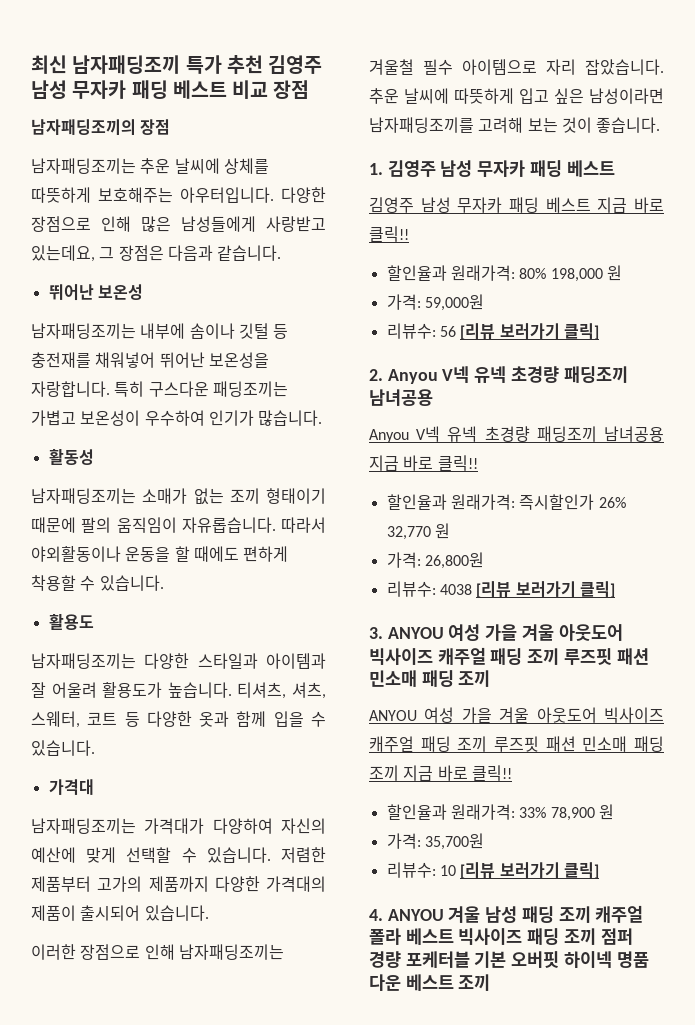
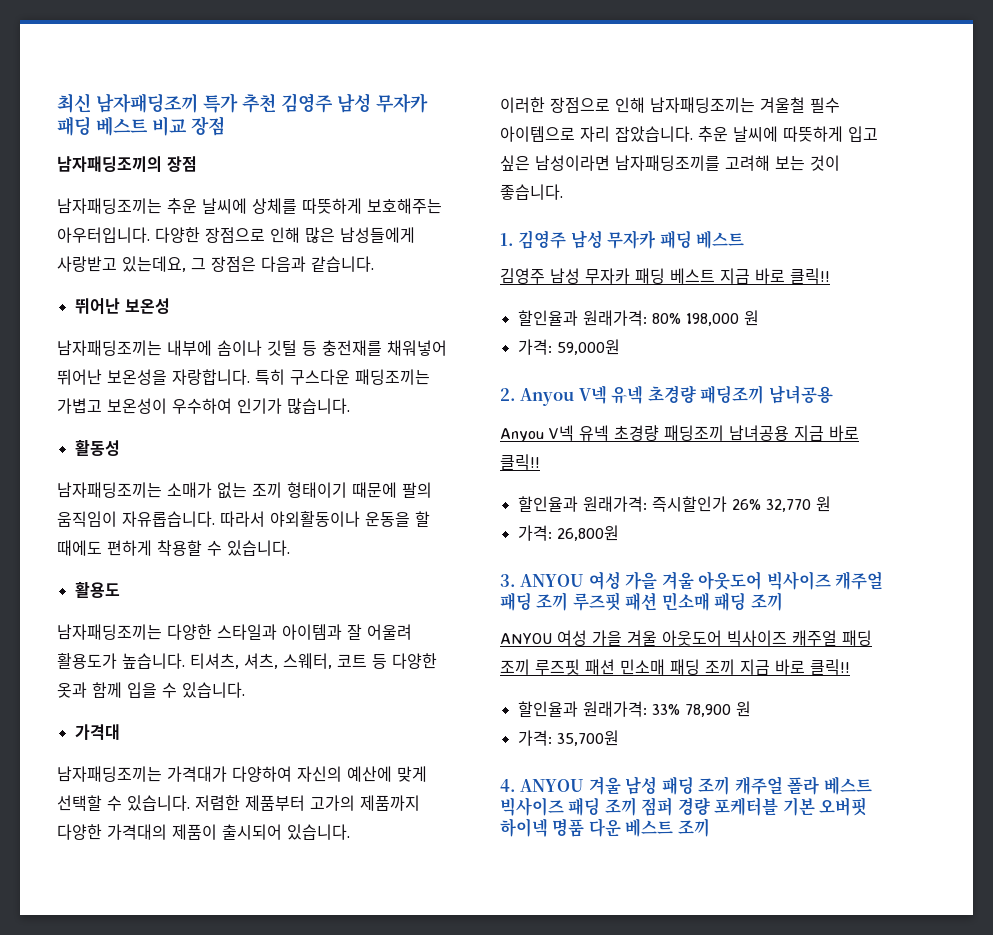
[386,323,599,340] // 리뷰수: 56 [리뷰 보러가기 클릭] -> (620, 347) none
[386,581,615,598] // 리뷰수: 4038 [리뷰 보러가기 클릭] -> (619, 533) none
[386,862,599,879] // 리뷰수: 10 [리뷰 보러가기 클릭] -> (619, 738) none

